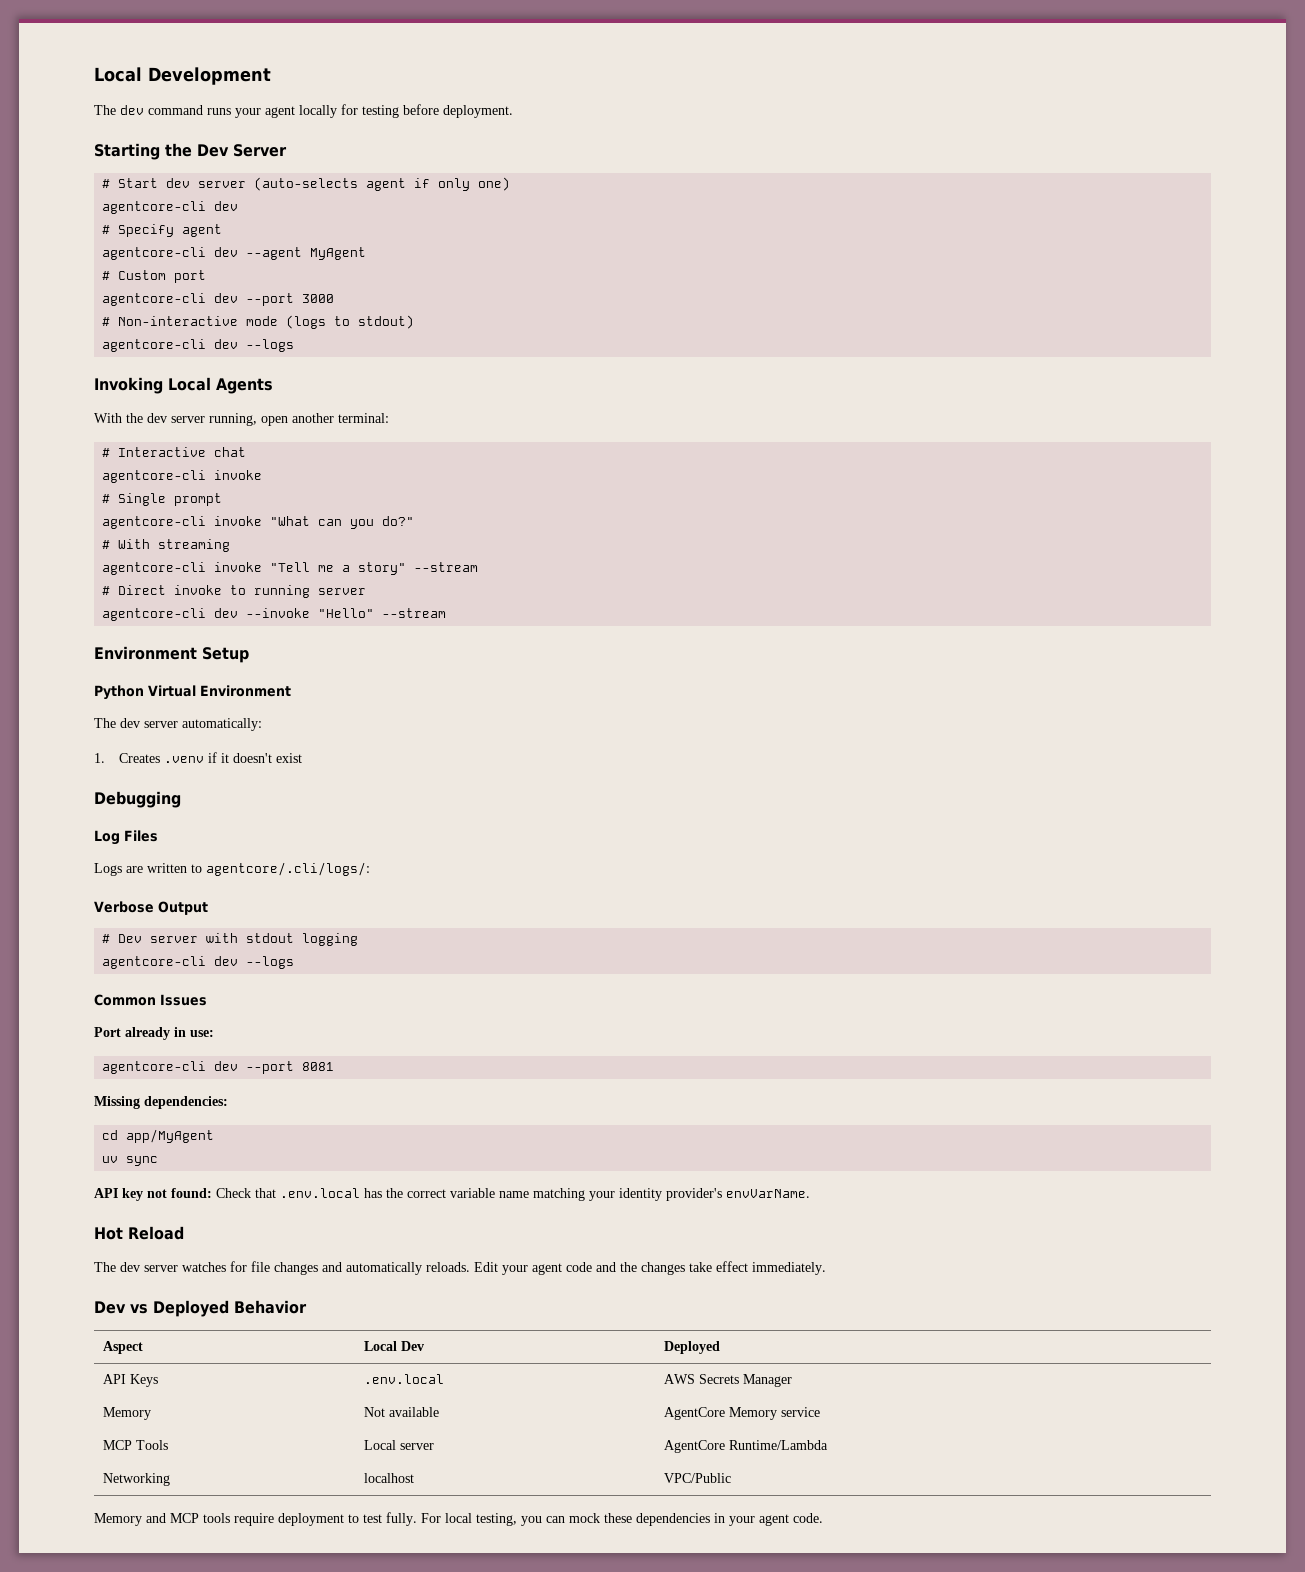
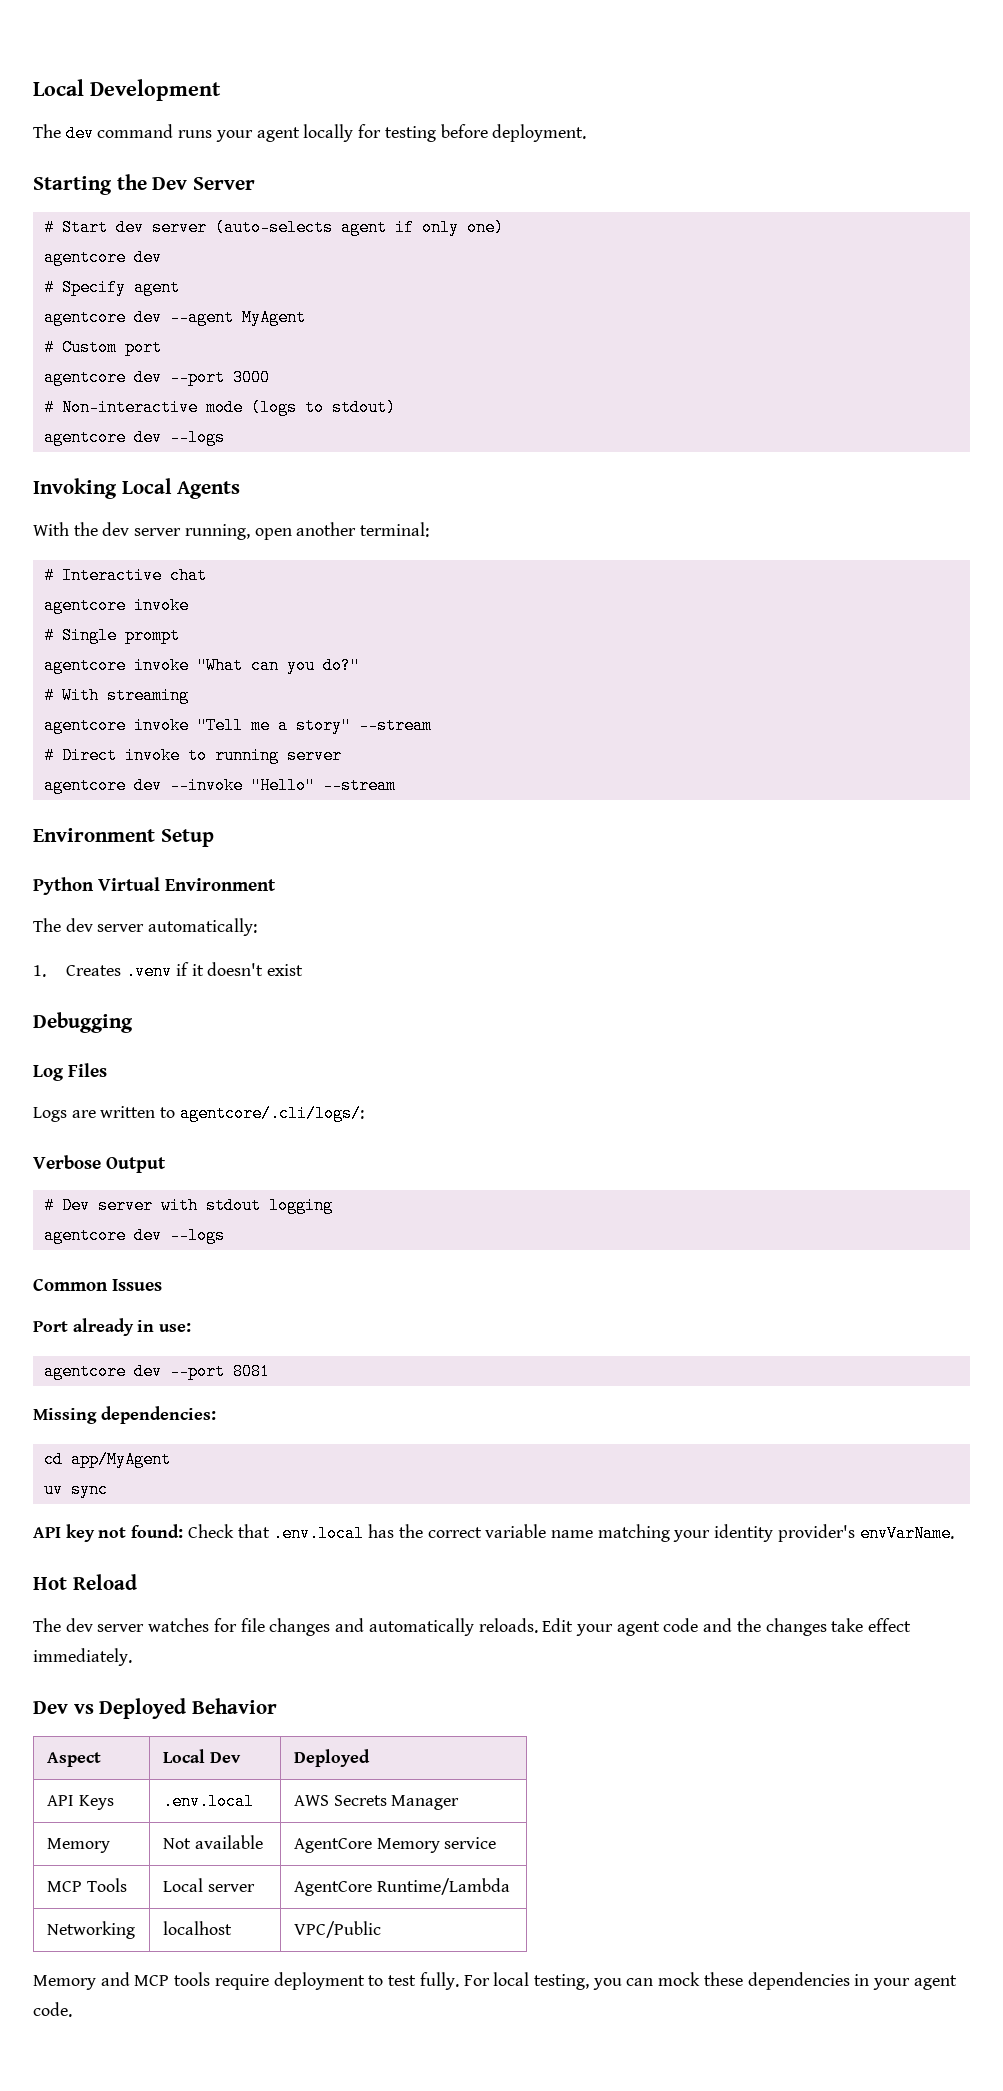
[102,201,207,214] agentcore-cli -> [43,249,126,266] agentcore
[102,247,207,260] agentcore-cli -> [43,309,126,326] agentcore
[102,293,207,306] agentcore-cli -> [43,369,126,386] agentcore
[102,339,207,352] agentcore-cli -> [43,429,126,446] agentcore
[102,470,207,483] agentcore-cli -> [43,597,126,614] agentcore
[102,516,207,529] agentcore-cli -> [43,657,126,674] agentcore
[102,562,207,575] agentcore-cli -> [43,717,126,734] agentcore
[102,608,207,621] agentcore-cli -> [43,777,126,794] agentcore
[102,956,207,969] agentcore-cli -> [43,1227,126,1244] agentcore
[102,1061,207,1074] agentcore-cli -> [43,1363,126,1380] agentcore

